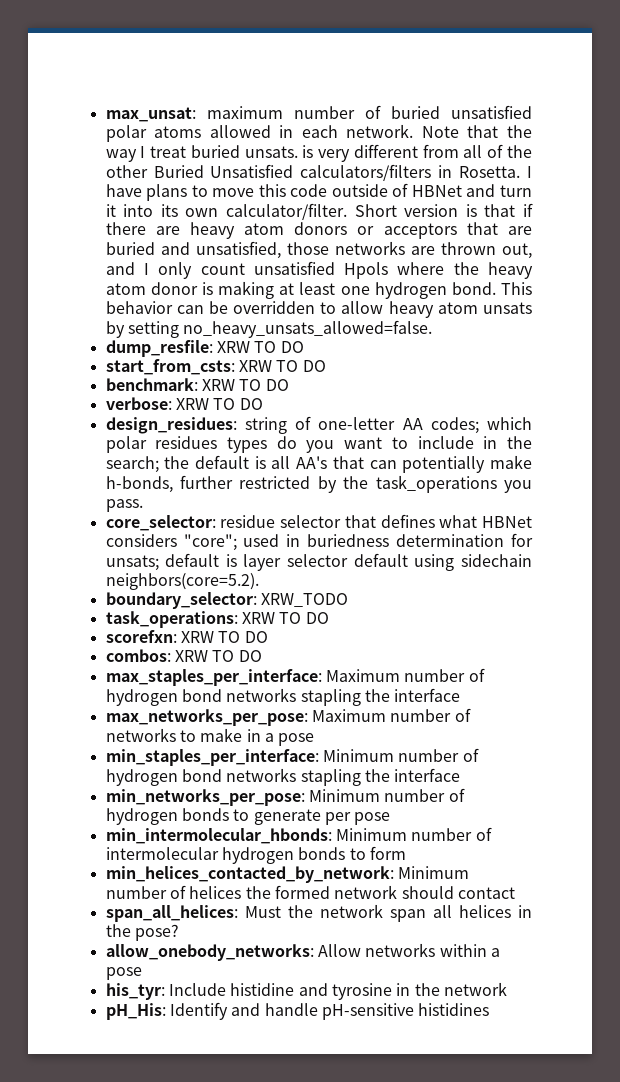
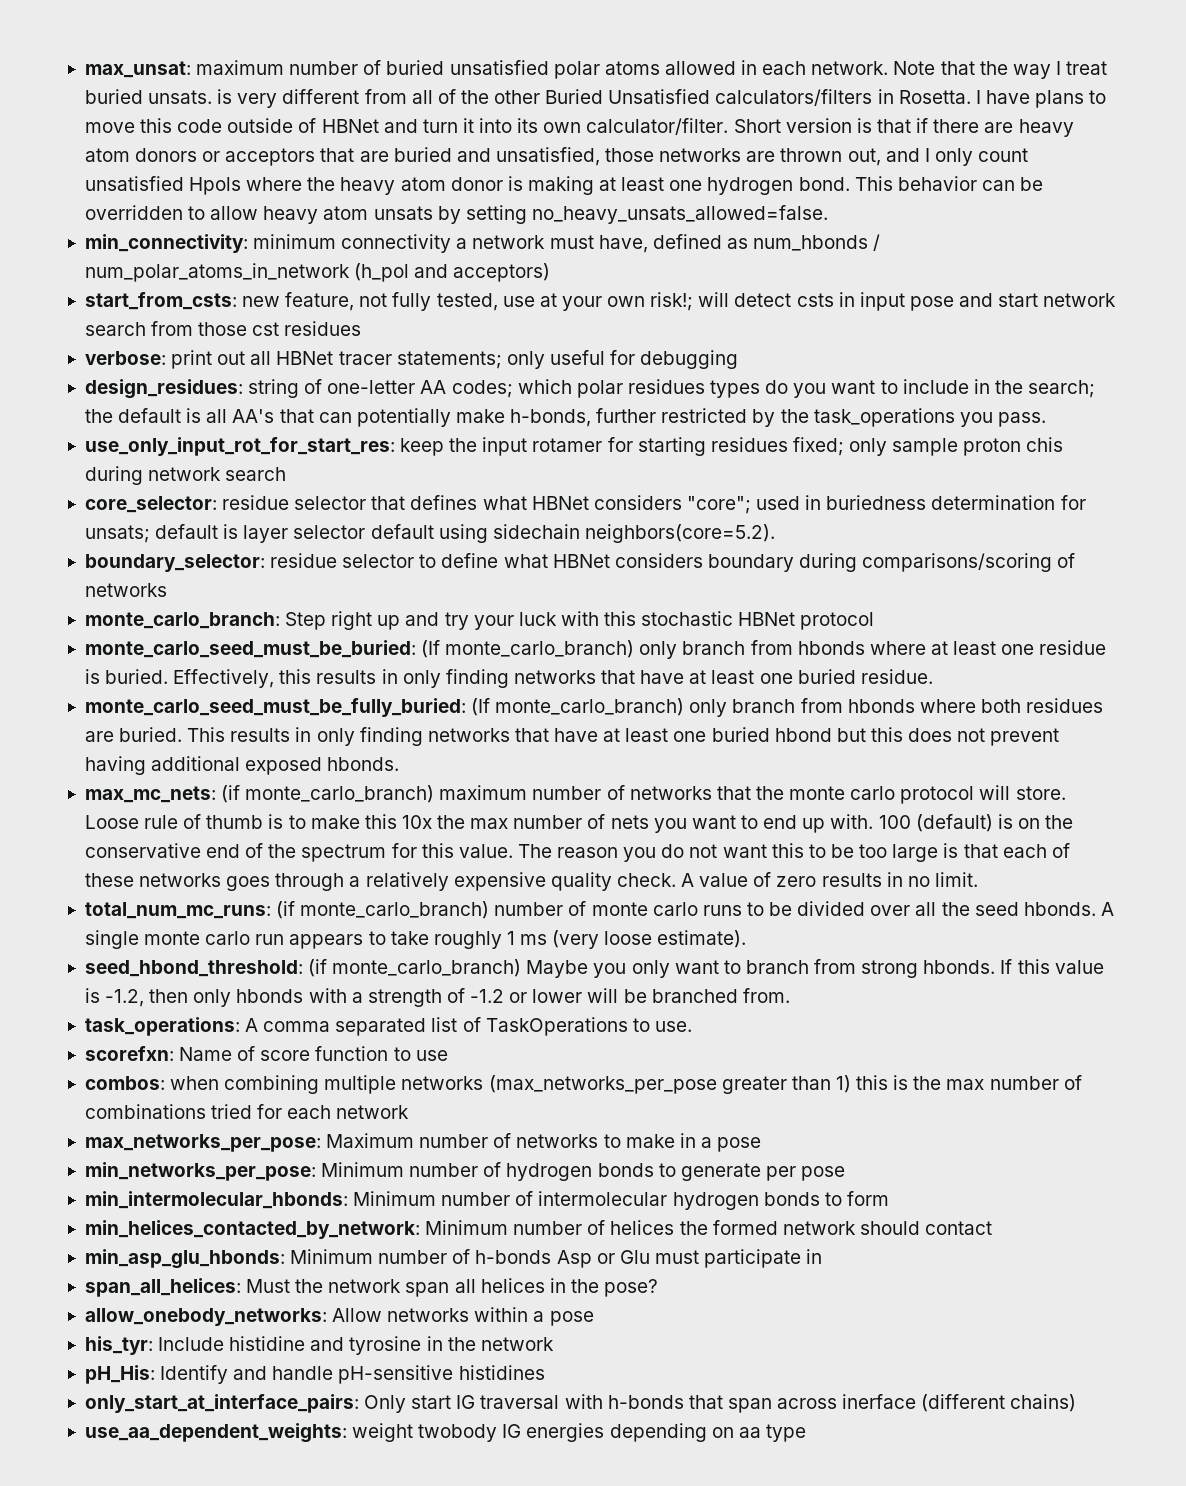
[105,340,304,357] [105,359,326,375] [105,378,289,391] [105,397,263,410] dump_resfile: XRW TO DO // start_from_csts: XRW TO DO // benchmark: XRW TO DO // verbose: XRW TO DO -> [84,234,881,253] [84,263,551,282] [84,292,1117,311] [84,321,362,336] [84,350,739,369] min_connectivity: minimum connectivity a network must have, defined as num_hbonds / num_polar_atoms_in_network (h_pol and acceptors) // start_from_csts: new feature, not fully tested, use at your own risk!; will detect csts in input pose and start network search from those cst residues // verbose: print out all HBNet tracer statements; only useful for debugging
(143, 505) none -> [84,437,1064,456] [84,466,287,485] // use_only_input_rot_for_start_res: keep the input rotamer for starting residues fixed; only sample proton chis during network search
[260,593,348,607] [105,611,329,628] [105,630,268,643] [105,649,262,662] [105,668,485,686] [105,688,461,706] XRW_TODO // task_operations: XRW TO DO // scorefxn: XRW TO DO // combos: XRW TO DO // max_staples_per_interface: Maximum number of hydrogen bond networks stapling the interface -> [270,553,1076,572] [84,583,167,597] [84,611,875,630] [84,640,1107,659] [84,669,933,688] [84,698,1104,717] [84,727,1060,746] [84,756,400,775] [84,785,1066,804] [84,814,1074,833] [84,843,1070,862] [84,872,978,891] [84,901,1114,919] [84,930,747,949] [84,959,1104,978] [84,988,790,1007] [84,1017,692,1036] [84,1046,448,1061] [84,1075,1082,1094] [84,1104,410,1119] residue selector to define what HBNet considers boundary during comparisons/scoring of networks // monte_carlo_branch: Step right up and try your luck with this stochastic HBNet protocol // monte_carlo_seed_must_be_buried: (If monte_carlo_branch) only branch from hbonds where at least one residue is buried. Effectively, this results in only finding networks that have at least one buried residue. // monte_carlo_seed_must_be_fully_buried: (If monte_carlo_branch) only branch from hbonds where both residues are buried. This results in only finding networks that have at least one buried hbond but this does not prevent having additional exposed hbonds. // max_mc_nets: (if monte_carlo_branch) maximum number of networks that the monte carlo protocol will store. Loose rule of thumb is to make this 10x the max number of nets you want to end up with. 100 (default) is on the conservative end of the spectrum for this value. The reason you do not want this to be too large is that each of these networks goes through a relatively expensive quality check. A value of zero results in no limit. // total_num_mc_runs: (if monte_carlo_branch) number of monte carlo runs to be divided over all the seed hbonds. A single monte carlo run appears to take roughly 1 ms (very loose estimate). // seed_hbond_threshold: (if monte_carlo_branch) Maybe you only want to branch from strong hbonds. If this value is -1.2, then only hbonds with a strength of -1.2 or lower will be branched from. // task_operations: A comma separated list of TaskOperations to use. // scorefxn: Name of score function to use // combos: when combining multiple networks (max_networks_per_pose greater than 1) this is the max number of combinations tried for each network
[105,748,479,766] [105,768,461,786] // min_staples_per_interface: Minimum number of hydrogen bond networks stapling the interface -> (762, 1144) none
(515, 893) none -> [84,1249,823,1269] // min_asp_glu_hbonds: Minimum number of h-bonds Asp or Glu must participate in
(490, 1009) none -> [84,1394,1077,1413] [84,1423,806,1443] // only_start_at_interface_pairs: Only start IG traversal with h-bonds that span across inerface (different chains) // use_aa_dependent_weights: weight twobody IG energies depending on aa type

